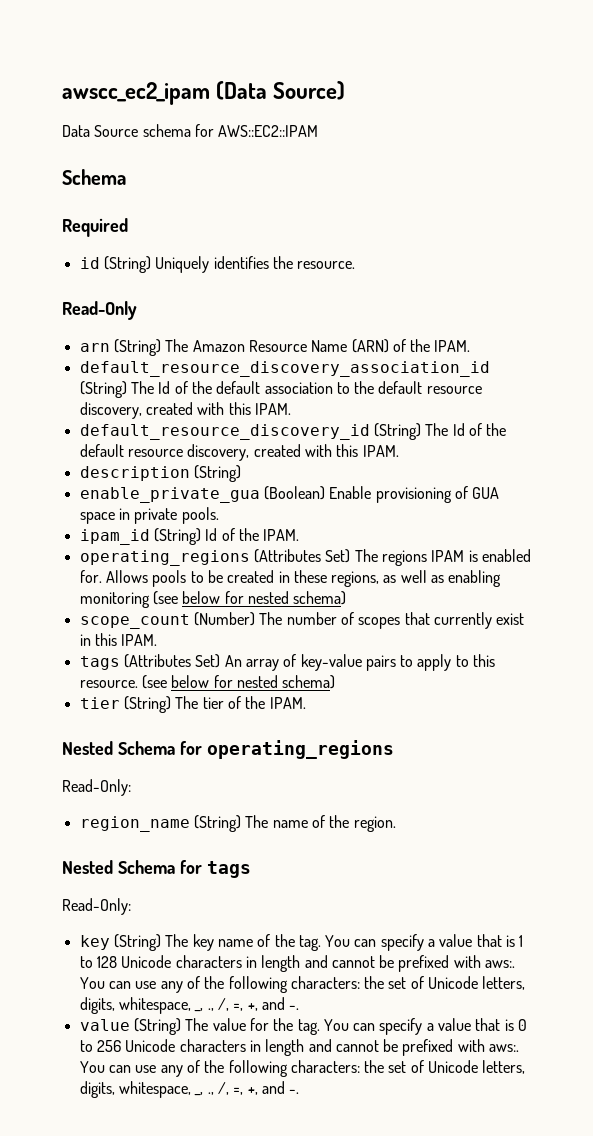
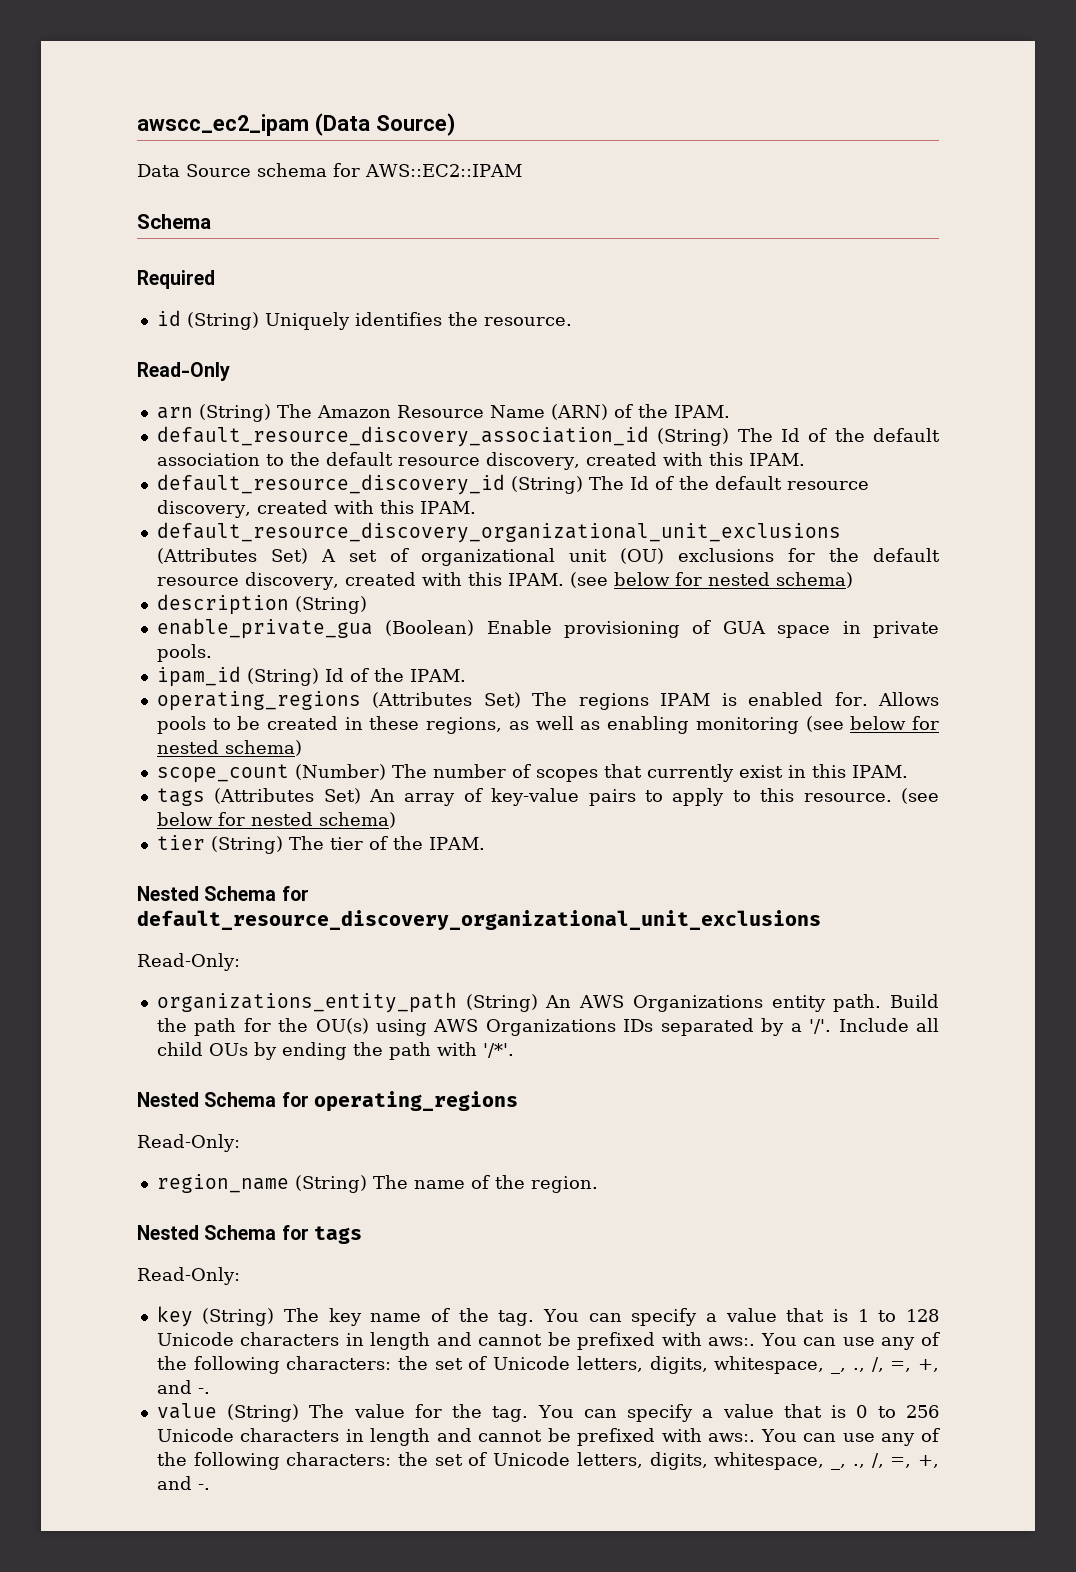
(399, 451) none -> [156,522,841,543] [156,548,940,566] [156,572,853,590] // default_resource_discovery_organizational_unit_exclusions (Attributes Set) A set of organizational unit (OU) exclusions for the default resource discovery, created with this IPAM. (see below for nested schema)
(306, 703) none -> [137,886,309,901] [137,910,821,930] [137,953,240,971] [156,992,939,1013] [156,1018,940,1036] [156,1042,514,1060] // Nested Schema for default_resource_discovery_organizational_unit_exclusions // Read-Only: // organizations_entity_path (String) An AWS Organizations entity path. Build the path for the OU(s) using AWS Organizations IDs separated by a '/'. Include all child OUs by ending the path with '/*'.

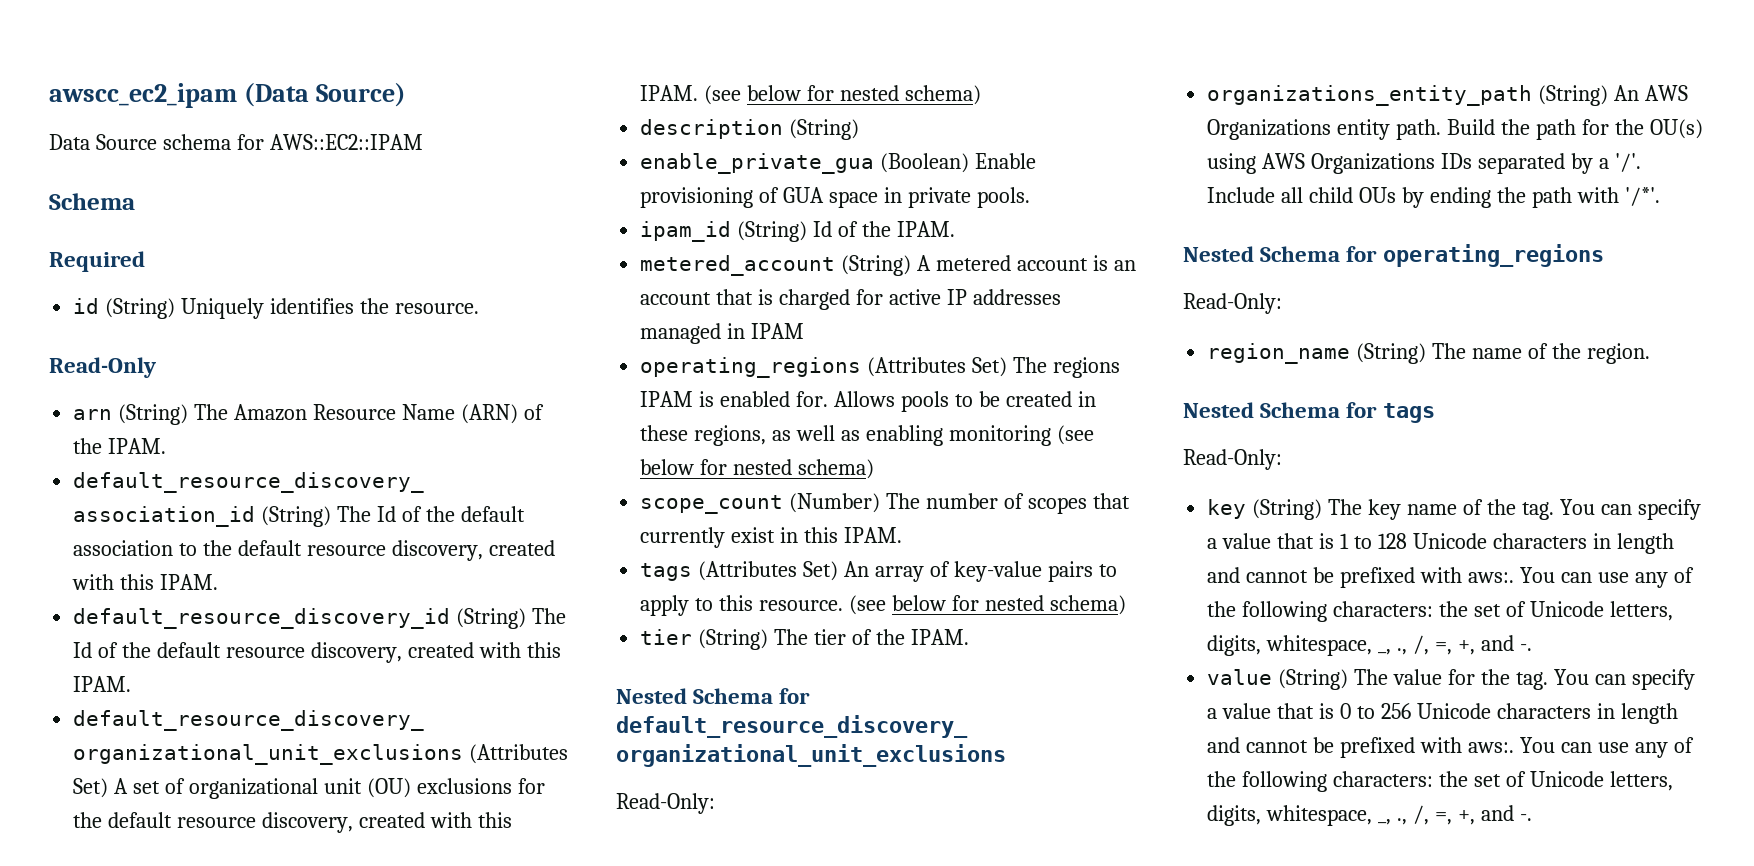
(466, 675) none -> [640,255,1136,276] [640,289,1061,310] [640,323,805,344] // metered_account (String) A metered account is an account that is charged for active IP addresses managed in IPAM

